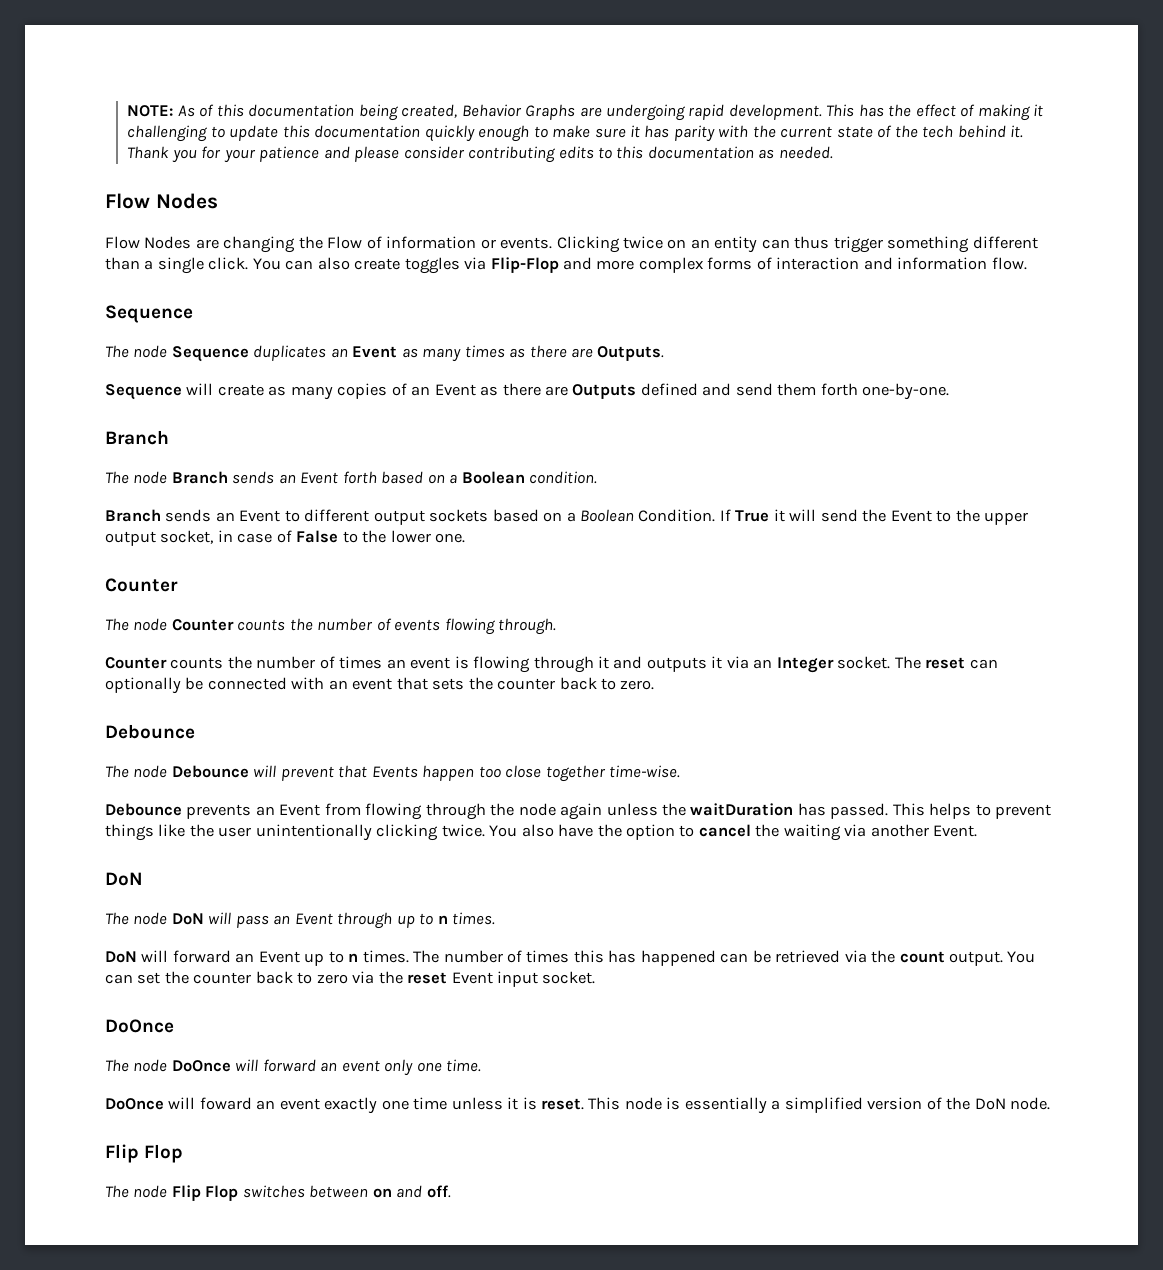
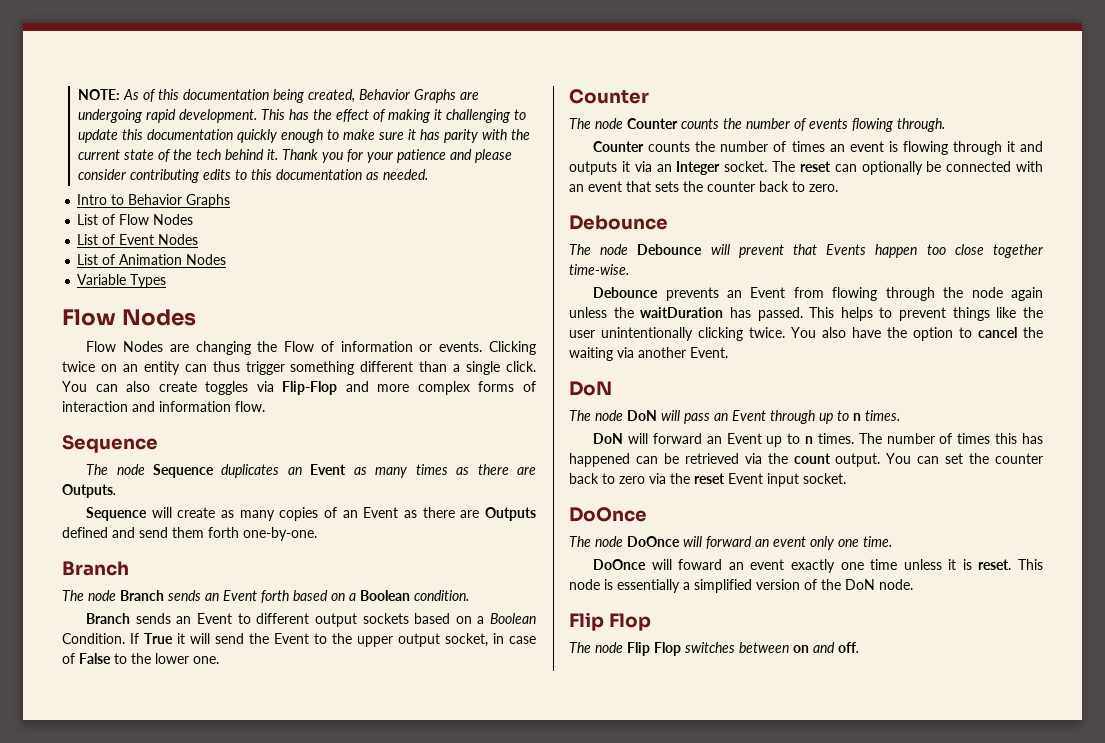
(833, 152) none -> [77,194,231,208] [77,214,194,225] [77,234,199,245] [77,254,227,265] [77,274,167,288] // Intro to Behavior Graphs // List of Flow Nodes // List of Event Nodes // List of Animation Nodes // Variable Types

